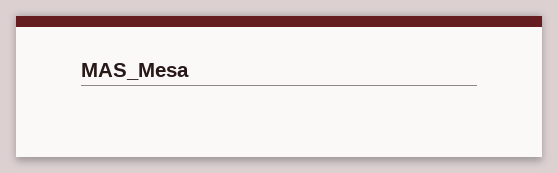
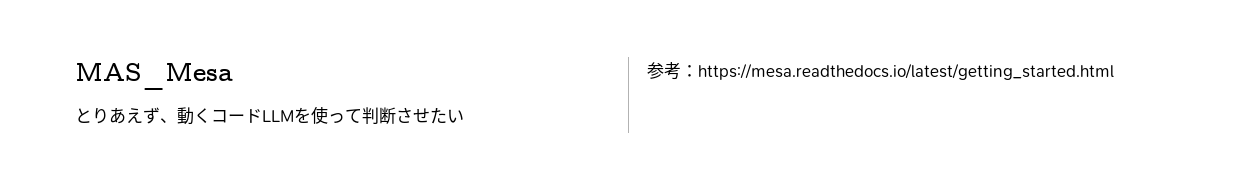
(189, 71) none -> [75,106,464,125] [647,62,1114,80] // とりあえず、動くコードLLMを使って判断させたい // 参考：https://mesa.readthedocs.io/latest/getting_started.html

